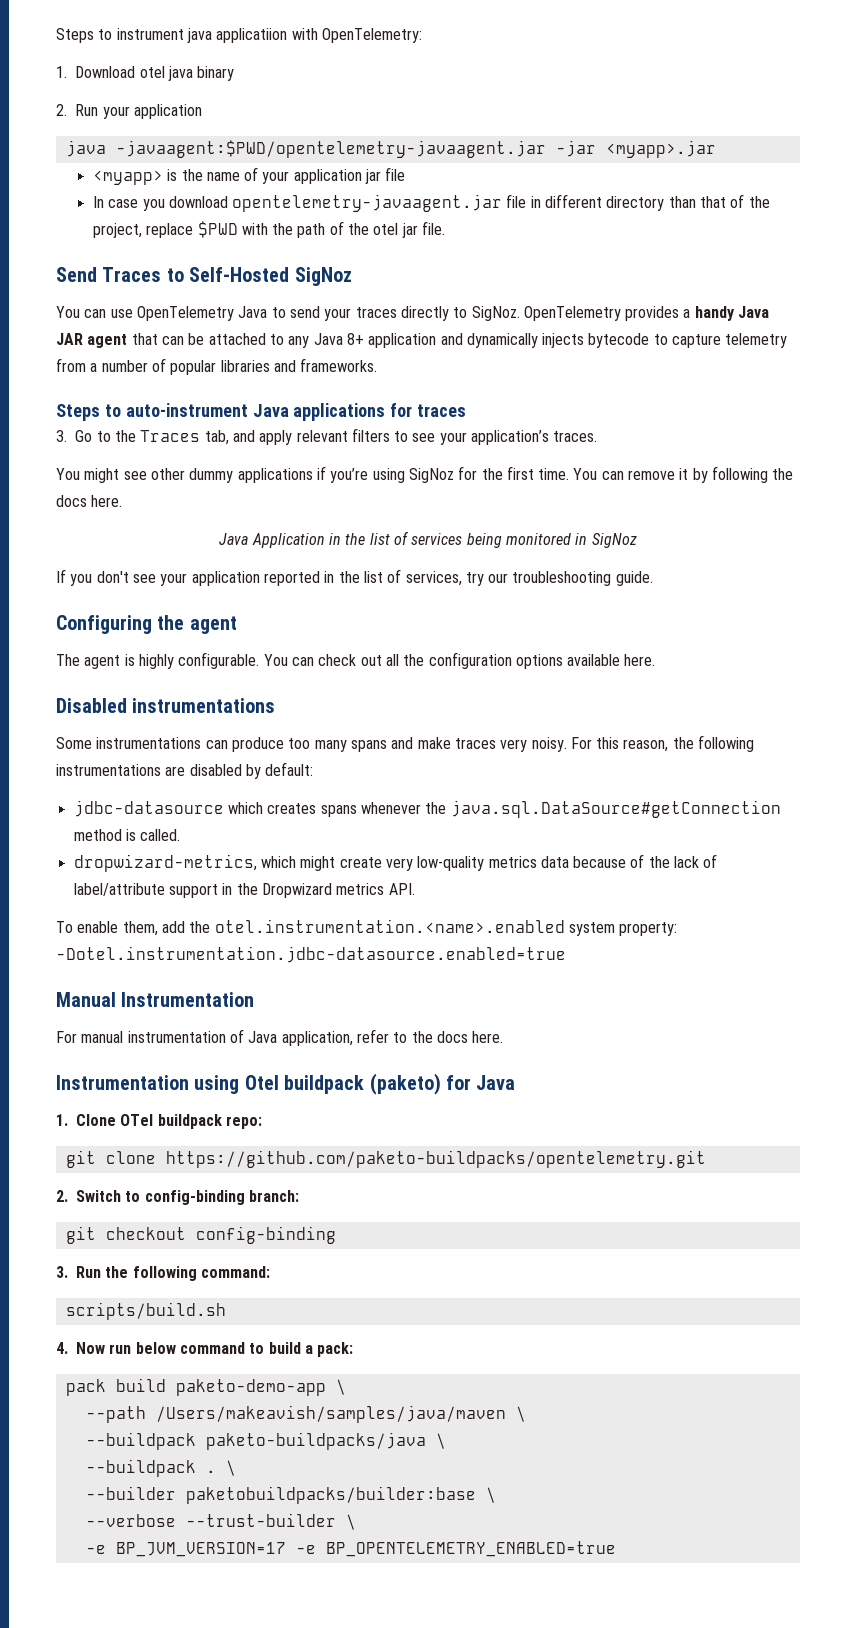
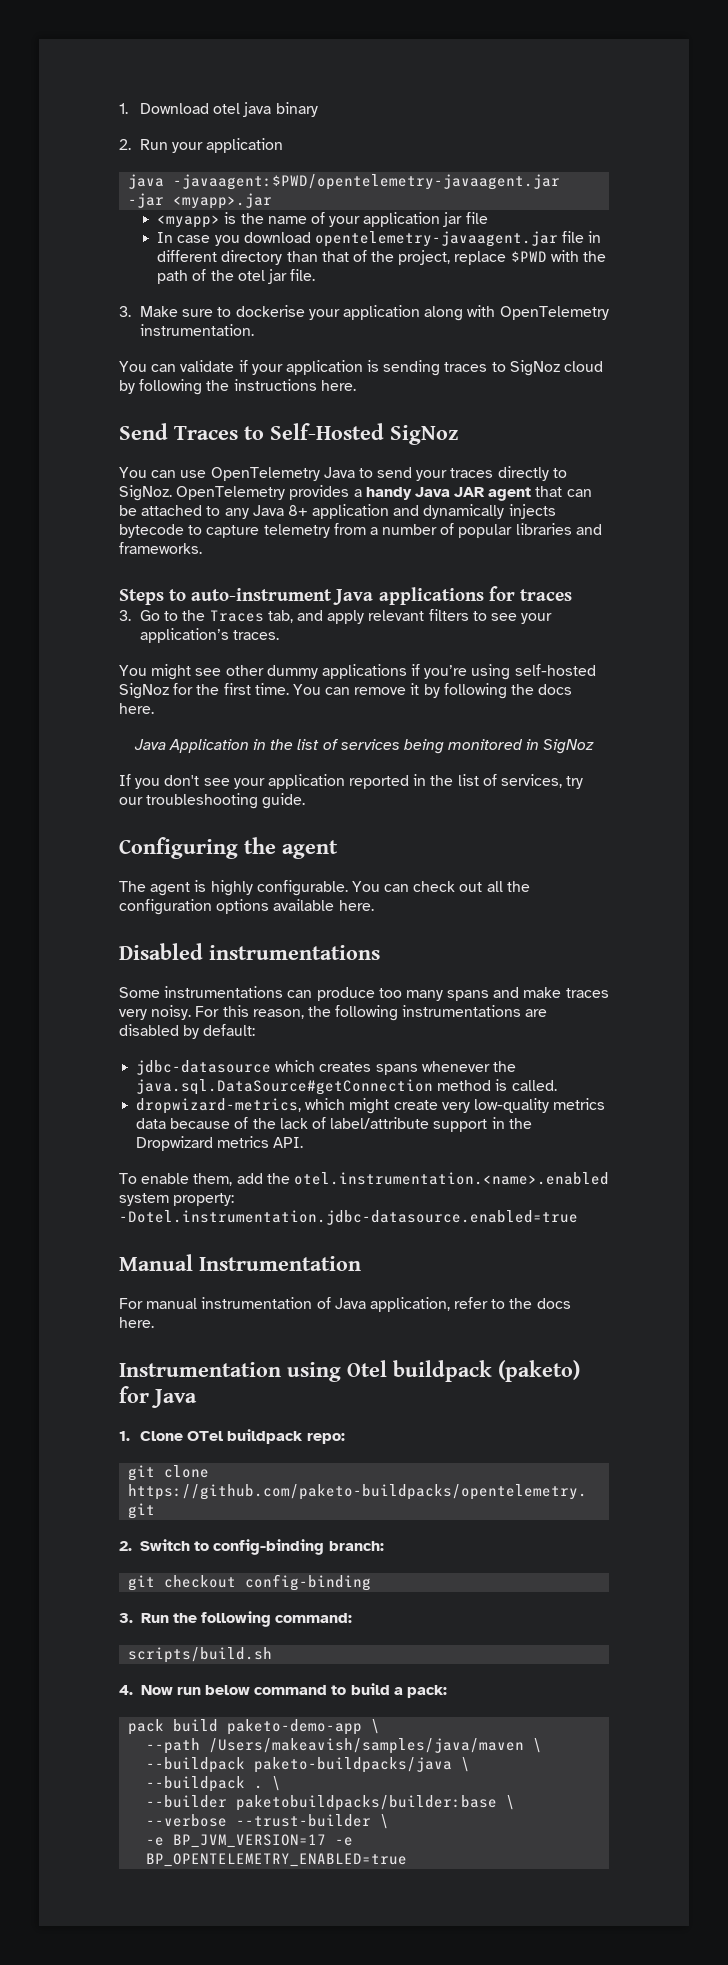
[56,28,422,43] Steps to instrument java applicatiion with OpenTelemetry: // -> (119, 108) none
(446, 228) none -> [119,305,609,321] [140,324,255,336] [119,360,604,376] [119,379,356,395] // 3. Make sure to dockerise your application along with OpenTelemetry instrumentation. // You can validate if your application is sending traces to SigNoz cloud by following the instructions here.
(405, 475) none -> [514,664,596,676] self-hosted

